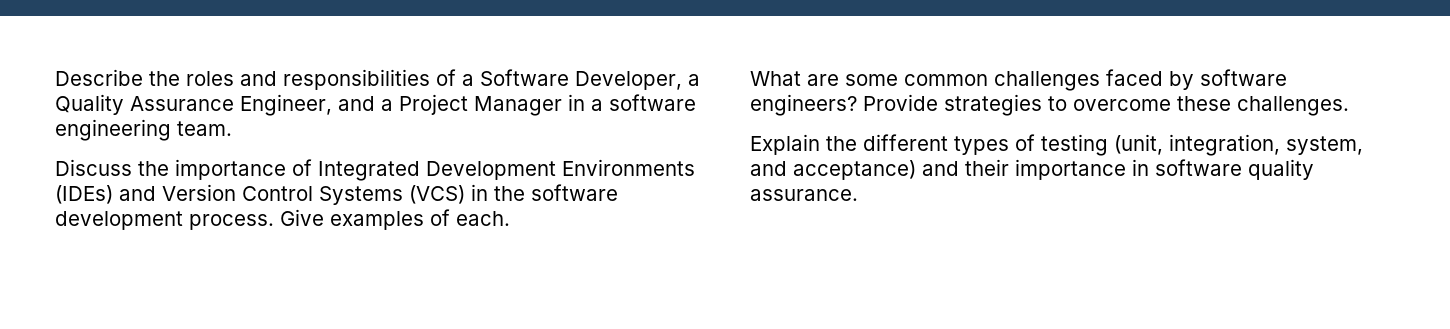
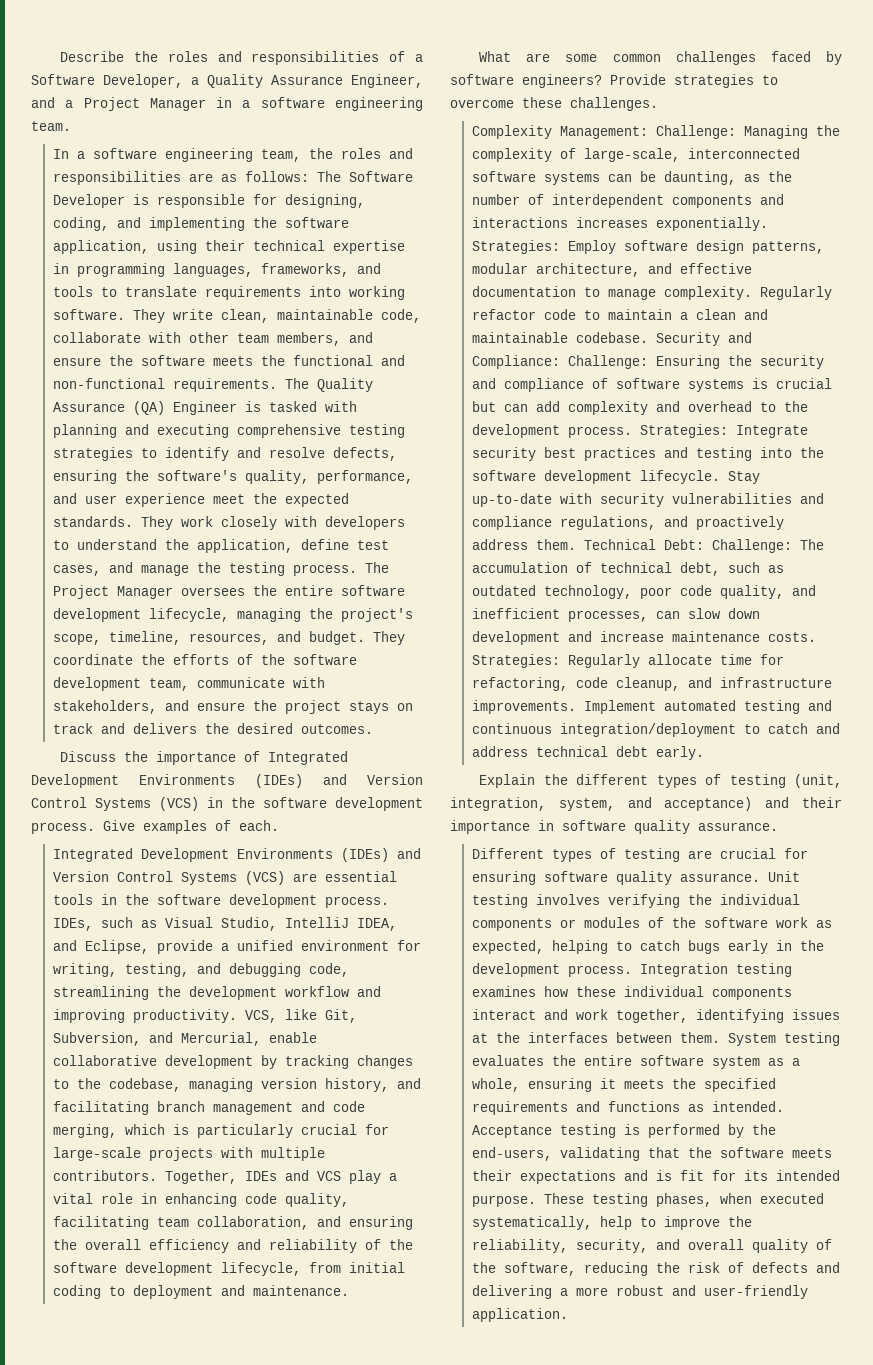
(232, 128) none -> [52,148,413,162] [52,171,413,185] [52,194,365,208] [52,217,349,231] [52,240,405,254] [52,263,381,277] [52,286,405,300] [52,309,421,323] [52,332,373,346] [52,355,405,366] [52,378,373,392] [52,401,357,415] [52,424,405,438] [52,447,397,461] [52,470,413,484] [52,493,349,507] [52,516,405,530] [52,539,389,553] [52,562,389,576] [52,585,405,599] [52,608,413,622] [52,631,405,645] [52,654,357,665] [52,677,325,691] [52,700,413,714] [52,723,373,734] // In a software engineering team, the roles and responsibilities are as follows: The Software Developer is responsible for designing, coding, and implementing the software application, using their technical expertise in programming languages, frameworks, and tools to translate requirements into working software. They write clean, maintainable code, collaborate with other team members, and ensure the software meets the functional and non-functional requirements. The Quality Assurance (QA) Engineer is tasked with planning and executing comprehensive testing strategies to identify and resolve defects, ensuring the software's quality, performance, and user experience meet the expected standards. They work closely with developers to understand the application, define test cases, and manage the testing process. The Project Manager oversees the entire software development lifecycle, managing the project's scope, timeline, resources, and budget. They coordinate the efforts of the software development team, communicate with stakeholders, and ensure the project stays on track and delivers the desired outcomes.
(510, 218) none -> [52,848,421,862] [52,871,397,885] [52,894,389,908] [52,917,397,931] [52,940,421,954] [52,963,349,977] [52,986,381,1000] [52,1009,357,1023] [52,1032,317,1046] [52,1055,413,1069] [52,1078,421,1092] [52,1101,365,1115] [52,1124,389,1138] [52,1147,325,1161] [52,1170,397,1184] [52,1193,349,1207] [52,1216,413,1230] [52,1239,413,1253] [52,1262,405,1276] [52,1285,349,1299] // Integrated Development Environments (IDEs) and Version Control Systems (VCS) are essential tools in the software development process. IDEs, such as Visual Studio, IntelliJ IDEA, and Eclipse, provide a unified environment for writing, testing, and debugging code, streamlining the development workflow and improving productivity. VCS, like Git, Subversion, and Mercurial, enable collaborative development by tracking changes to the codebase, managing version history, and facilitating branch management and code merging, which is particularly crucial for large-scale projects with multiple contributors. Together, IDEs and VCS play a vital role in enhancing code quality, facilitating team collaboration, and ensuring the overall efficiency and reliability of the software development lifecycle, from initial coding to deployment and maintenance.
(1349, 106) none -> [471,125,840,139] [471,148,800,162] [471,171,792,185] [471,194,784,208] [471,217,768,231] [471,240,824,254] [471,263,752,277] [471,286,832,300] [471,309,768,320] [471,332,752,346] [471,355,824,369] [471,378,832,392] [471,401,808,415] [471,424,808,438] [471,447,824,461] [471,470,760,484] [471,493,824,507] [471,516,784,530] [471,539,824,553] [471,562,784,576] [471,585,816,599] [471,608,760,622] [471,631,816,645] [471,654,784,668] [471,677,832,691] [471,700,832,714] [471,723,840,737] [471,746,704,760] // Complexity Management: Challenge: Managing the complexity of large-scale, interconnected software systems can be daunting, as the number of interdependent components and interactions increases exponentially. Strategies: Employ software design patterns, modular architecture, and effective documentation to manage complexity. Regularly refactor code to maintain a clean and maintainable codebase. Security and Compliance: Challenge: Ensuring the security and compliance of software systems is crucial but can add complexity and overhead to the development process. Strategies: Integrate security best practices and testing into the software development lifecycle. Stay up-to-date with security vulnerabilities and compliance regulations, and proactively address them. Technical Debt: Challenge: The accumulation of technical debt, such as outdated technology, poor code quality, and inefficient processes, can slow down development and increase maintenance costs. Strategies: Regularly allocate time for refactoring, code cleanup, and infrastructure improvements. Implement automated testing and continuous integration/deployment to catch and address technical debt early.
(858, 195) none -> [471,848,808,862] [471,871,800,885] [471,894,800,908] [471,917,832,931] [471,940,824,954] [471,963,792,977] [471,986,792,1000] [471,1009,840,1023] [471,1032,840,1046] [471,1055,800,1069] [471,1078,776,1092] [471,1101,784,1115] [471,1124,776,1138] [471,1147,832,1161] [471,1170,840,1184] [471,1193,824,1207] [471,1216,752,1230] [471,1239,832,1253] [471,1262,840,1276] [471,1285,808,1299] [471,1308,568,1322] // Different types of testing are crucial for ensuring software quality assurance. Unit testing involves verifying the individual components or modules of the software work as expected, helping to catch bugs early in the development process. Integration testing examines how these individual components interact and work together, identifying issues at the interfaces between them. System testing evaluates the entire software system as a whole, ensuring it meets the specified requirements and functions as intended. Acceptance testing is performed by the end-users, validating that the software meets their expectations and is fit for its intended purpose. These testing phases, when executed systematically, help to improve the reliability, security, and overall quality of the software, reducing the risk of defects and delivering a more robust and user-friendly application.

